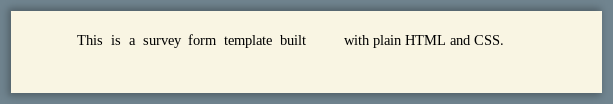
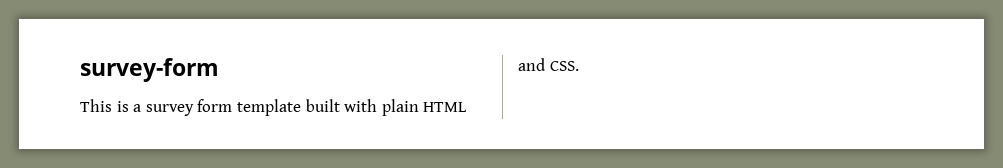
(77, 40) none -> [80,58,219,82] survey-form //

